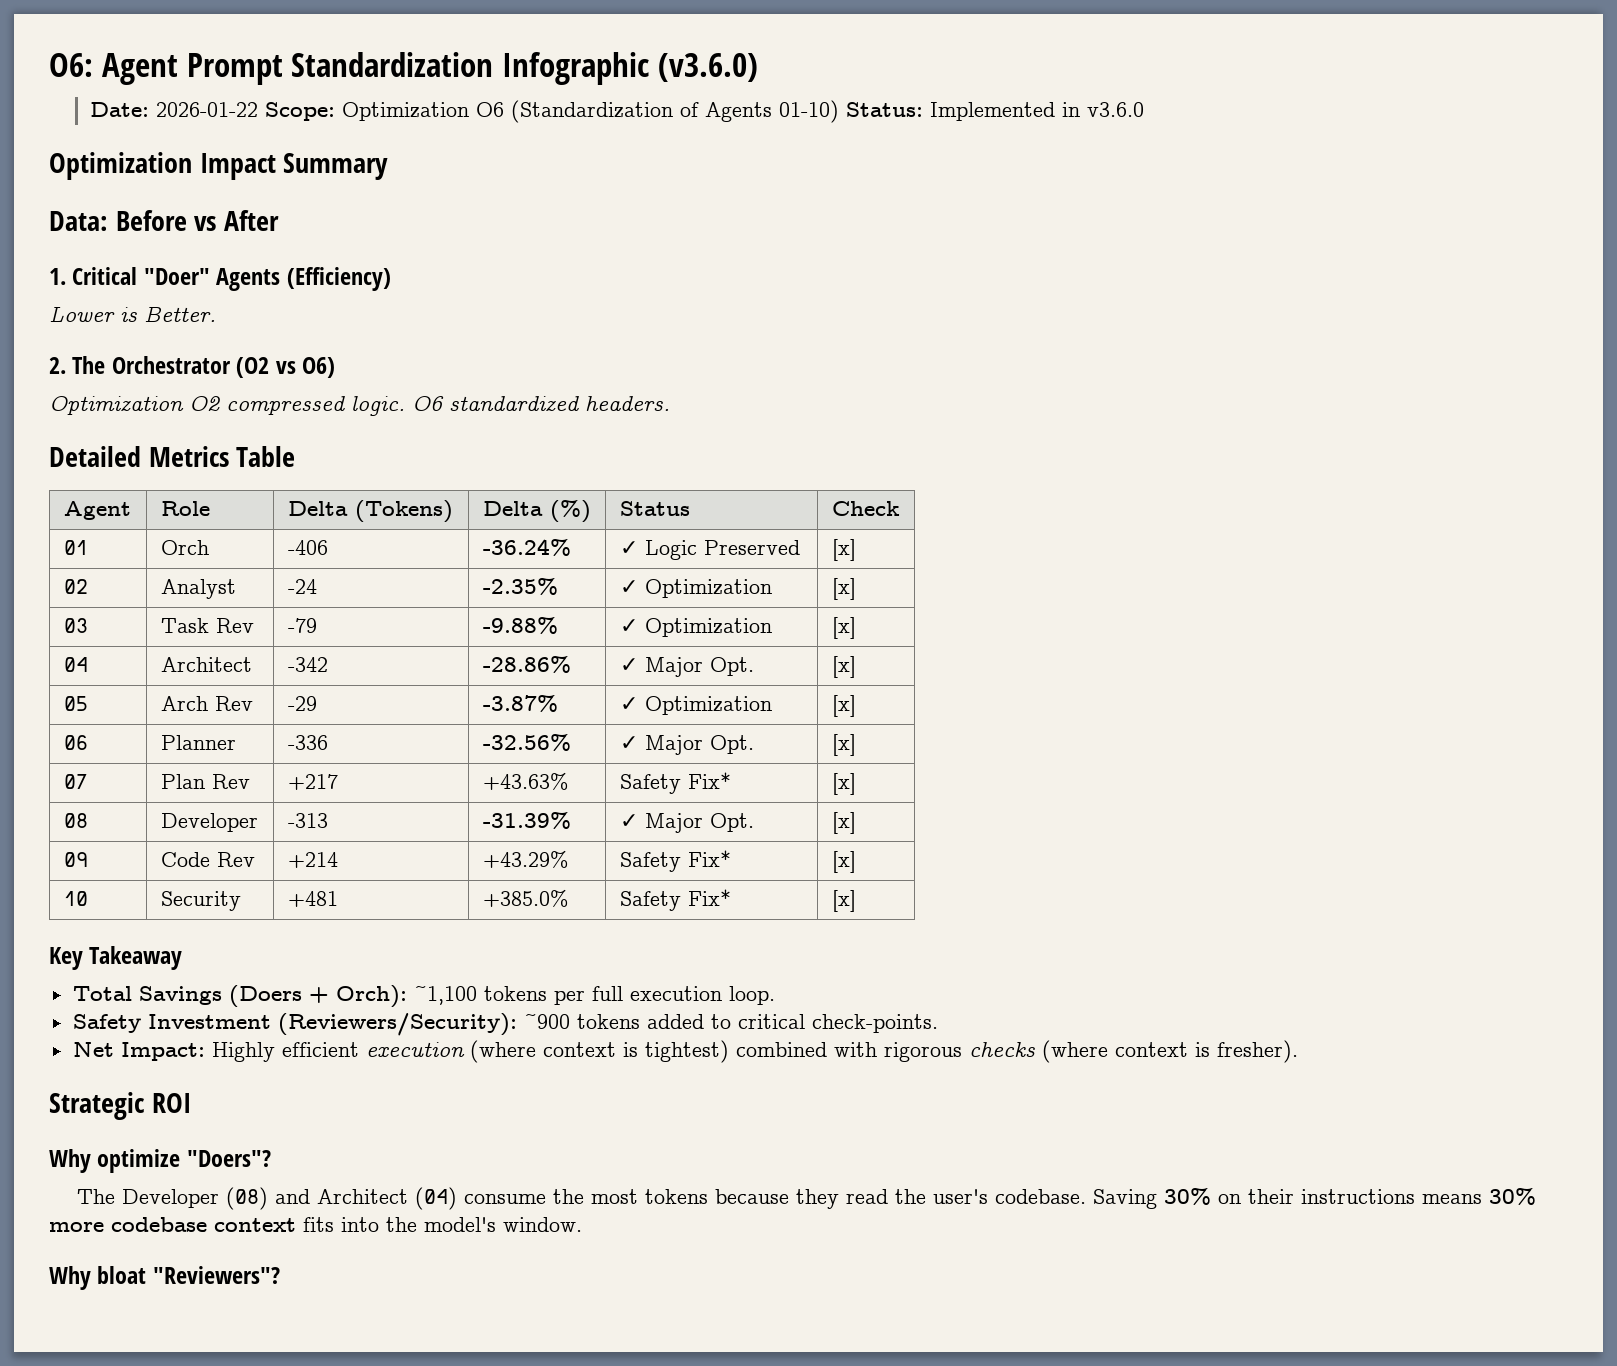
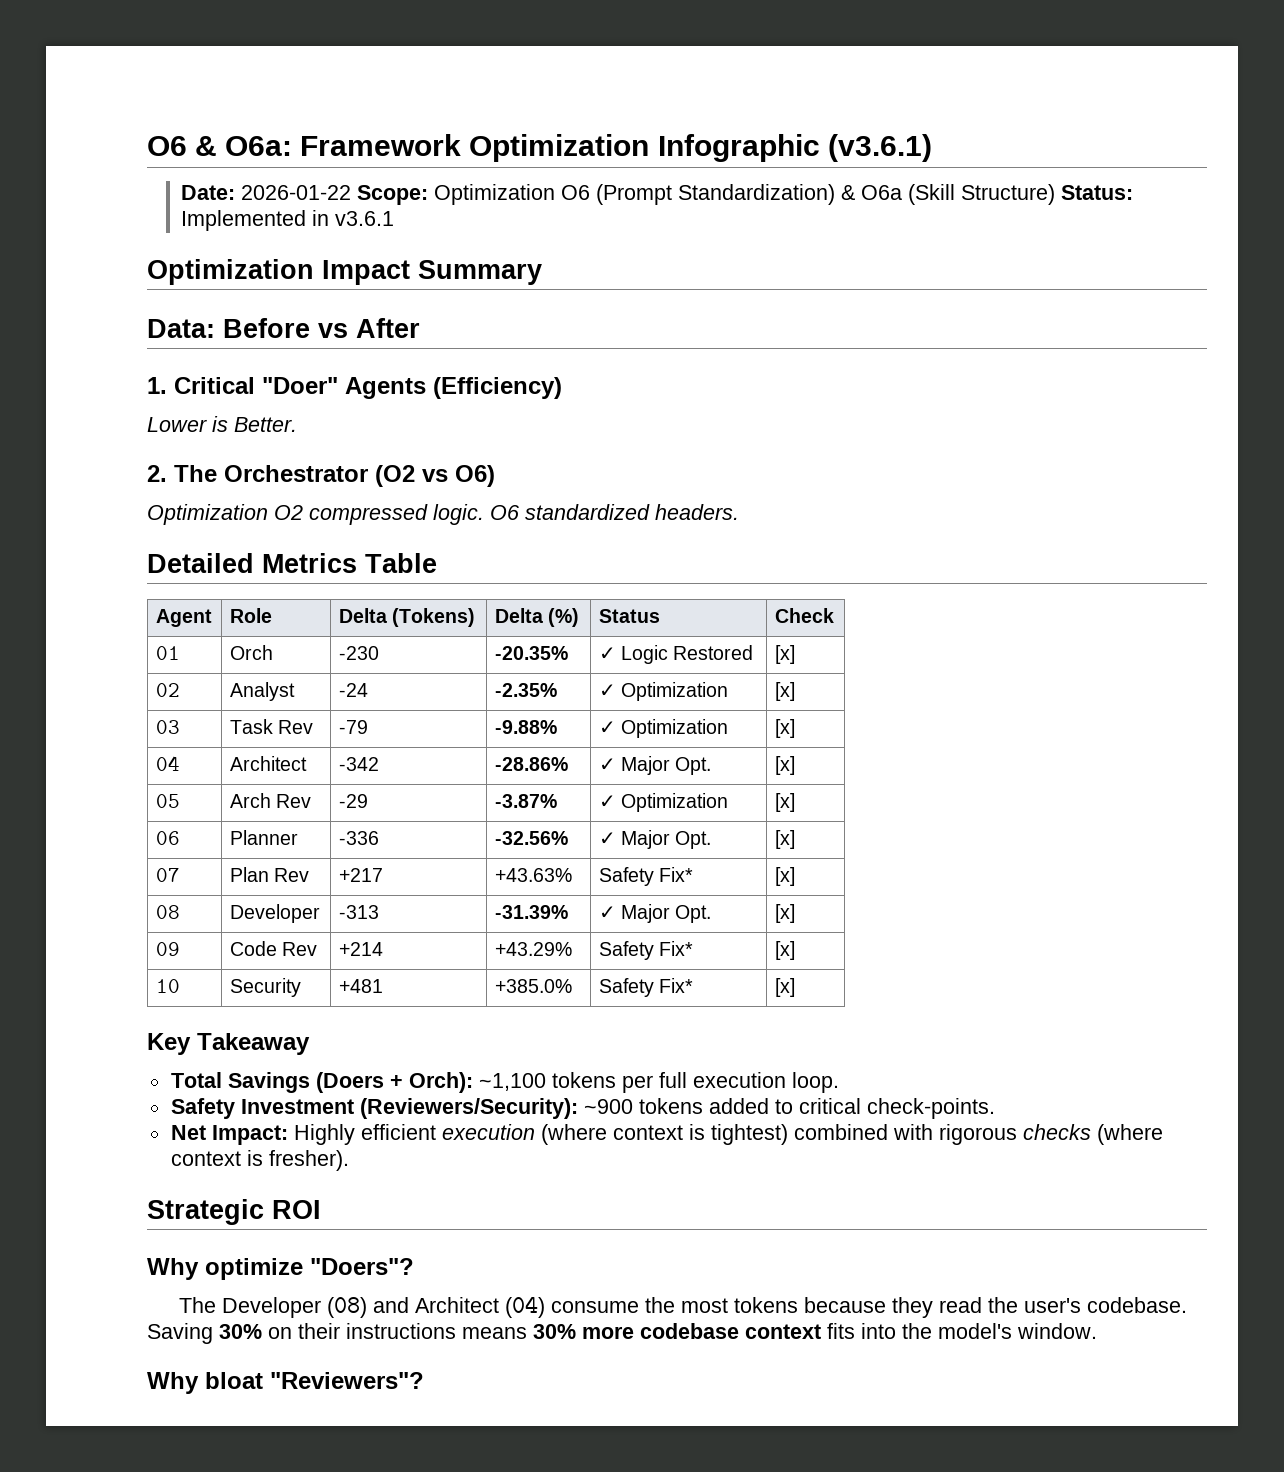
[49,52,758,85] O6: Agent Prompt Standardization Infographic (v3.6.0) -> [147,134,932,162] O6 & O6a: Framework Optimization Infographic (v3.6.1)
[510,100,839,123] (Standardization of Agents 01-10) -> [596,184,1056,205] (Prompt Standardization) & O6a (Skill Structure)
[1086,102,1144,117] v3.6.0 -> [335,211,395,226] v3.6.1
[287,540,328,555] [482,539,571,556] -406 | -36.24% -> [338,646,379,660] [494,646,568,660] -230 | -20.35%
[703,540,800,555] Preserved -> [673,645,754,660] Restored

